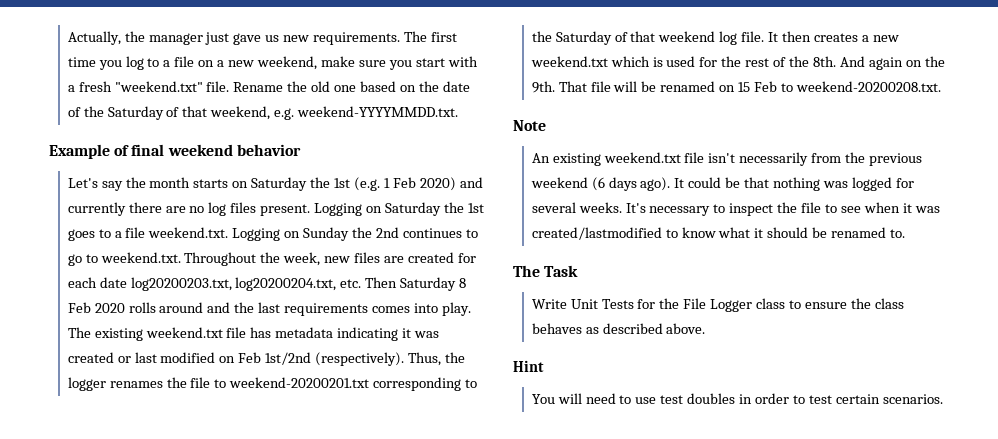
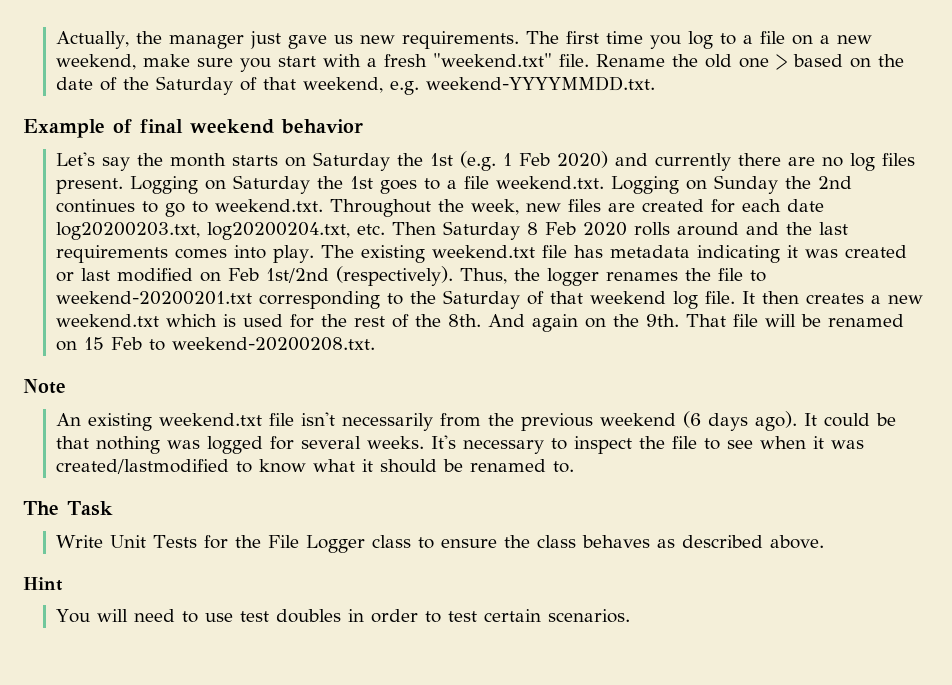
(357, 88) none -> [776,54,788,70] >

